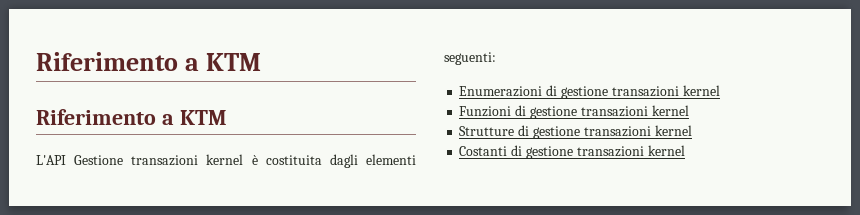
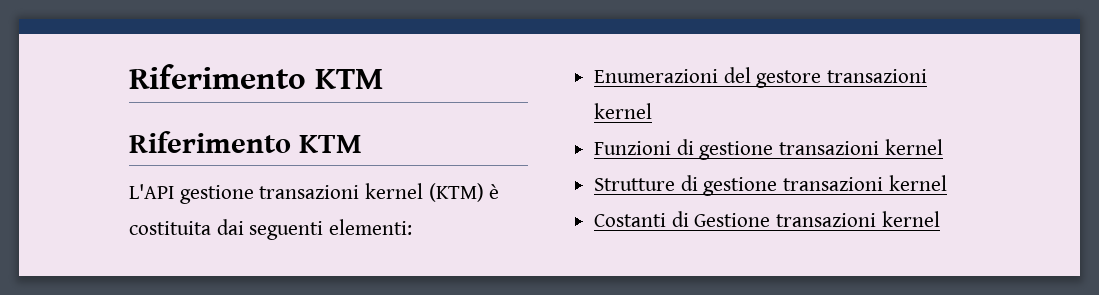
[36,52,199,71] Riferimento a -> [129,64,306,89] Riferimento
[161,114,174,125] a -> (291, 142) none
[74,154,244,166] Gestione transazioni kernel -> [179,183,484,204] gestione transazioni kernel (KTM)
[329,154,416,168] [444,52,496,65] dagli elementi seguenti: -> [216,219,413,240] dai seguenti elementi:
[546,85,608,99] di gestione -> [723,67,822,88] del gestore
[525,146,573,159] gestione -> [694,213,771,227] Gestione

